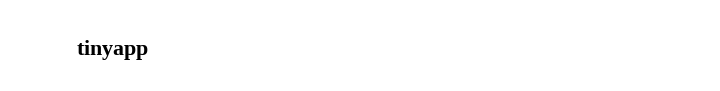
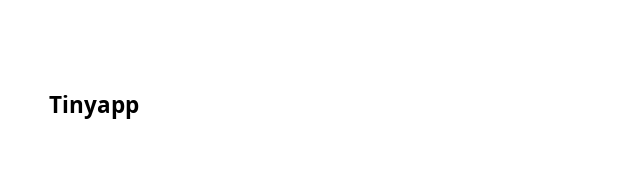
[77,40,148,60] tinyapp -> [49,95,139,119] Tinyapp

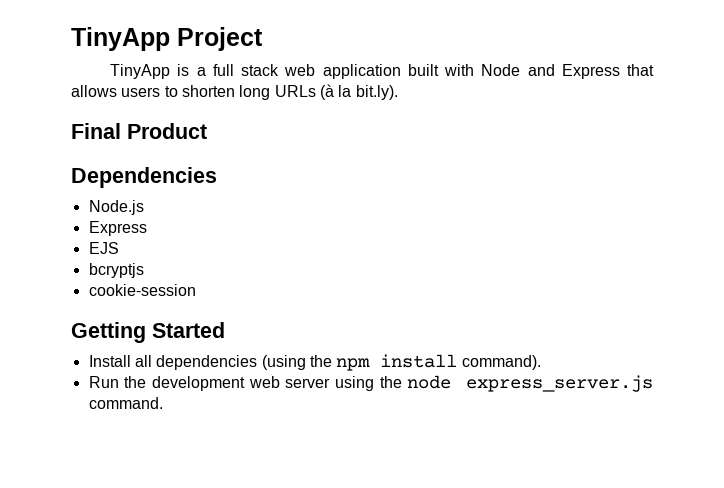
[49,95,139,119] Tinyapp -> [71,27,263,51] [110,64,654,79] [71,84,398,100] [71,123,207,139] [71,167,217,188] [88,200,144,215] [88,221,147,236] [88,242,119,254] [88,263,144,278] [88,284,196,296] [71,322,225,343] [88,354,541,371] [88,375,653,392] [88,397,163,409] TinyApp Project // TinyApp is a full stack web application built with Node and Express that allows users to shorten long URLs (à la bit.ly). // Final Product // Dependencies // Node.js // Express // EJS // bcryptjs // cookie-session // Getting Started // Install all dependencies (using the npm install command). // Run the development web server using the node express_server.js command.

